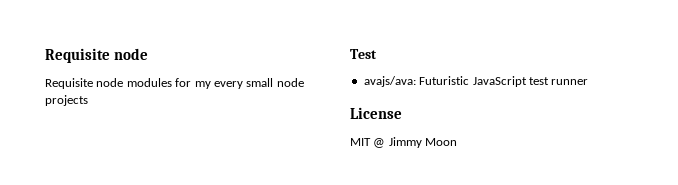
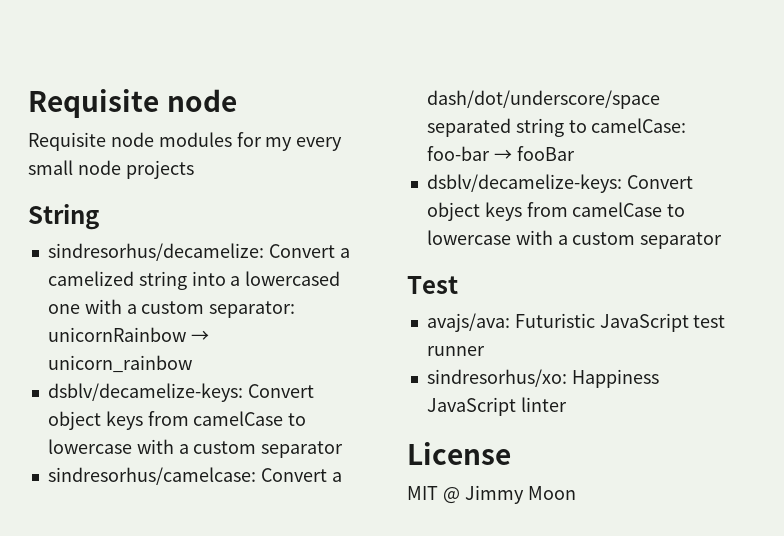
(88, 100) none -> [28,204,99,230] [47,243,350,261] [47,271,341,290] [47,299,296,318] [47,327,209,342] [47,355,192,373] [47,383,314,402] [47,411,307,430] [47,439,344,458] [47,467,342,485] [426,90,660,109] [426,118,687,137] [426,146,575,161] [426,174,693,193] [426,202,686,221] [426,230,723,249] // String // sindresorhus/decamelize: Convert a camelized string into a lowercased one with a custom separator: unicornRainbow → unicorn_rainbow // dsblv/decamelize-keys: Convert object keys from camelCase to lowercase with a custom separator // sindresorhus/camelcase: Convert a dash/dot/underscore/space separated string to camelCase: foo-bar → fooBar // dsblv/decamelize-keys: Convert object keys from camelCase to lowercase with a custom separator
(589, 82) none -> [426,369,659,388] [426,397,567,416] // sindresorhus/xo: Happiness JavaScript linter

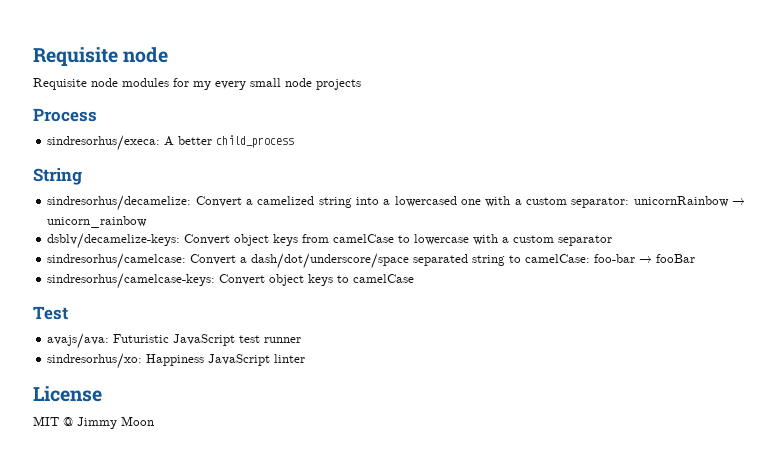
(194, 169) none -> [33,108,97,122] [47,135,295,151] // Process // sindresorhus/execa: A better child_process
[426,174,693,193] [426,202,686,221] [426,230,723,249] dsblv/decamelize-keys: Convert object keys from camelCase to lowercase with a custom separator -> [47,273,415,289] sindresorhus/camelcase-keys: Convert object keys to camelCase

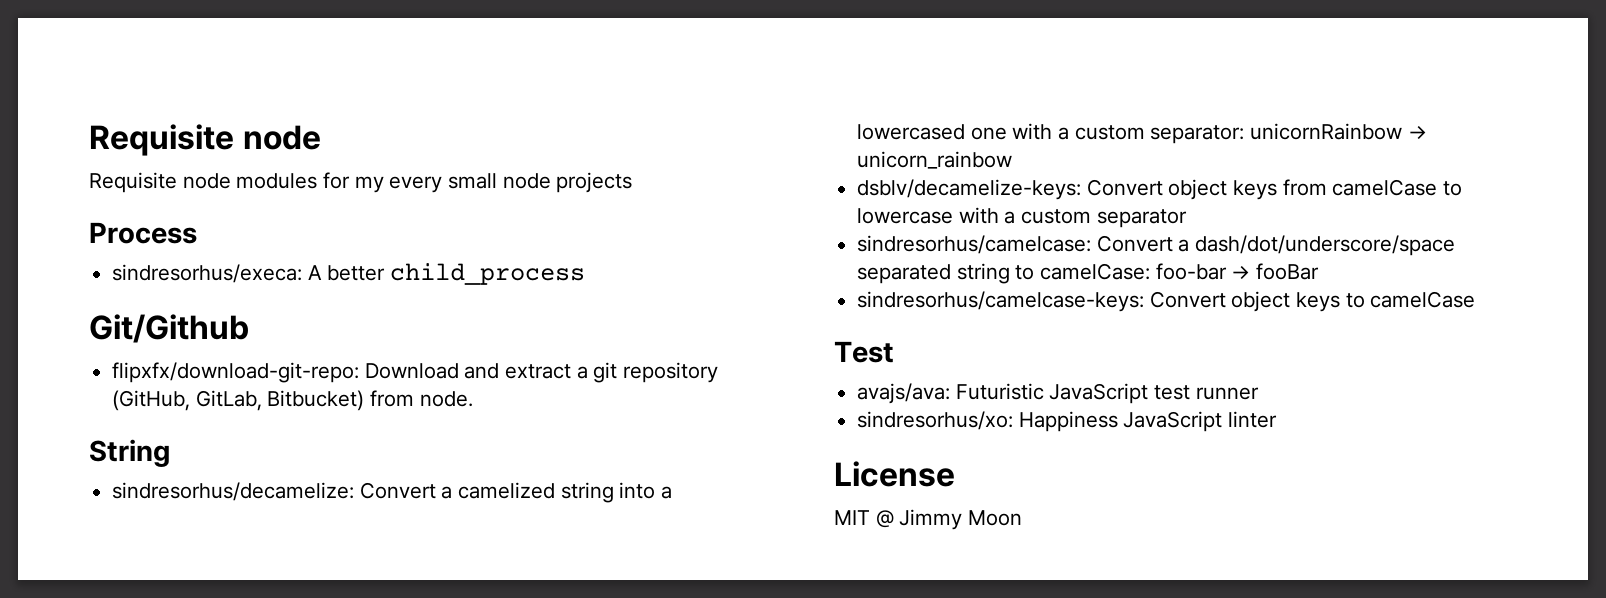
(295, 141) none -> [89,314,249,343] [112,362,719,383] [112,390,473,411] // Git/Github // flipxfx/download-git-repo: Download and extract a git repository (GitHub, GitLab, Bitbucket) from node.

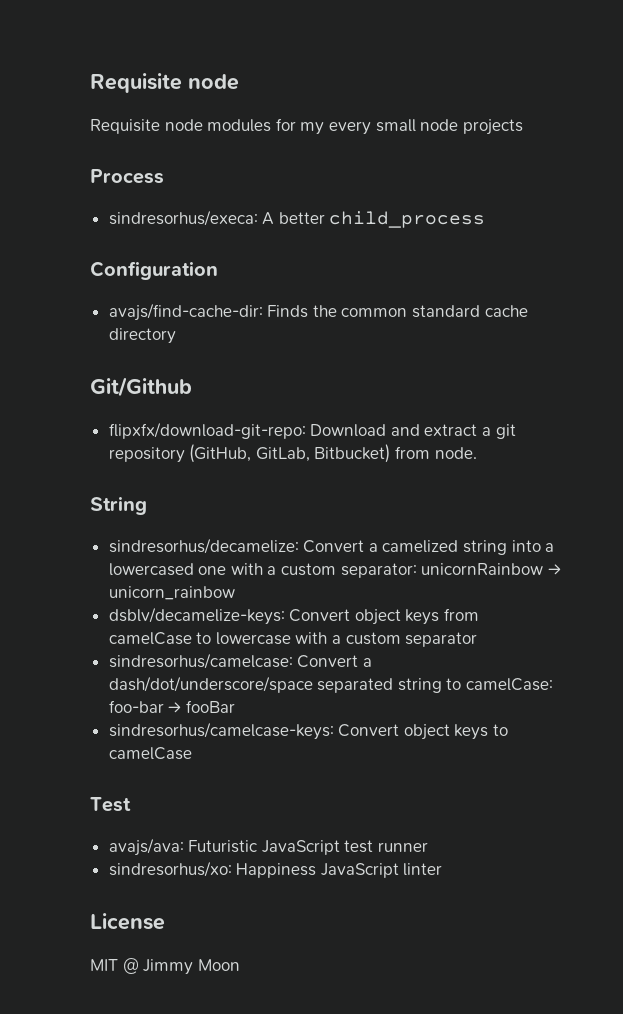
(586, 274) none -> [90,261,218,280] [108,303,528,321] [108,328,176,344] // Configuration // avajs/find-cache-dir: Finds the common standard cache directory

